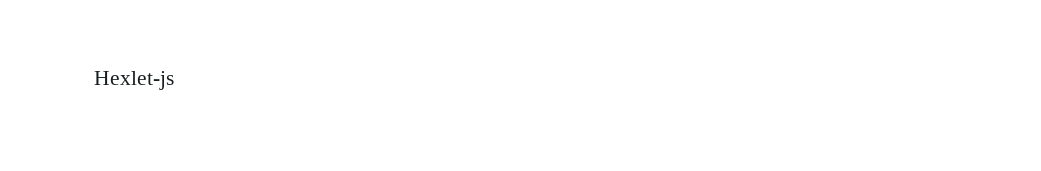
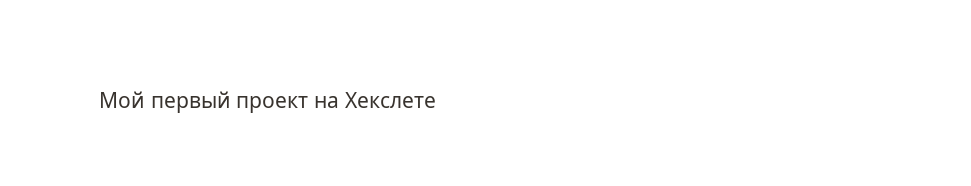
[94,71,174,90] Hexlet-js -> [99,91,436,113] Мой первый проект на Хекслете

